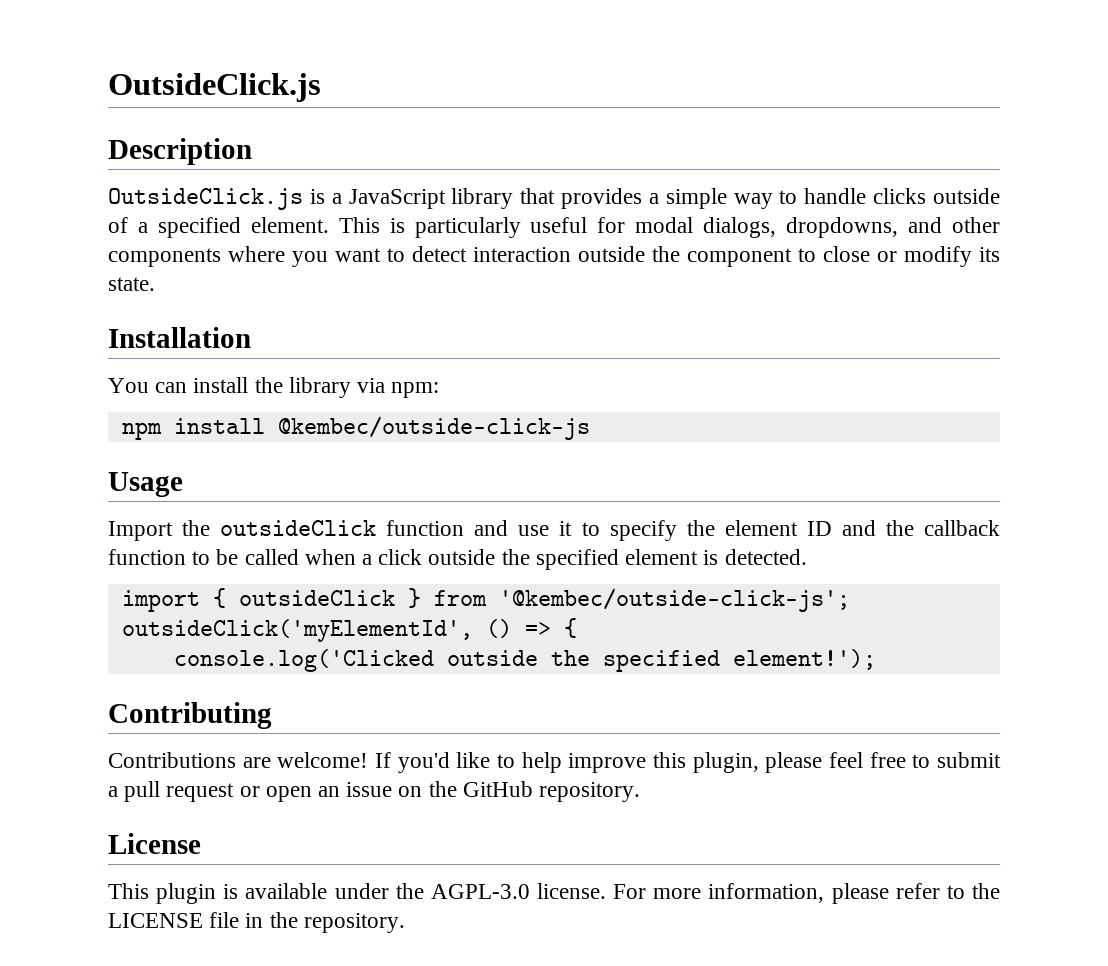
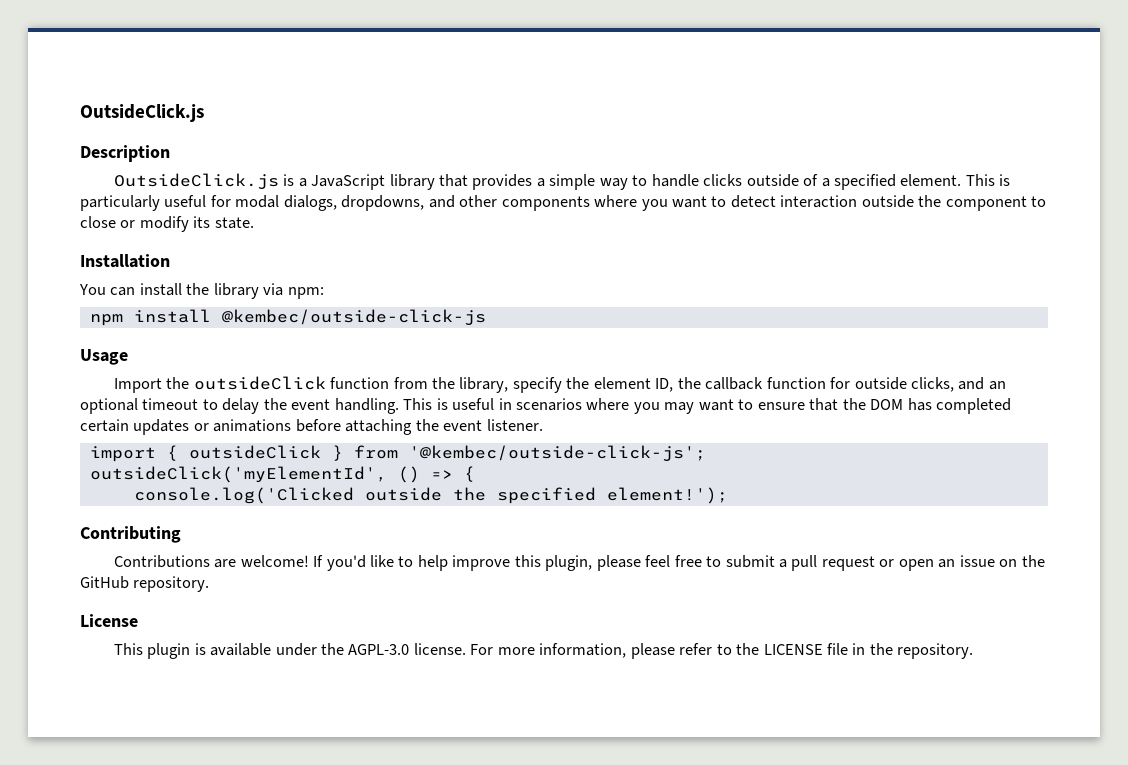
[474,520,600,536] and use it to -> [393,377,509,393] from the library,
[806,520,876,536] ID and -> [655,378,674,392] ID,
[192,549,807,570] to be called when a click outside the specified element is detected. -> [830,377,1006,392] [80,398,1012,414] [80,419,543,435] for outside clicks, and an optional timeout to delay the event handling. This is useful in scenarios where you may want to ensure that the DOM has completed certain updates or animations before attaching the event listener.

